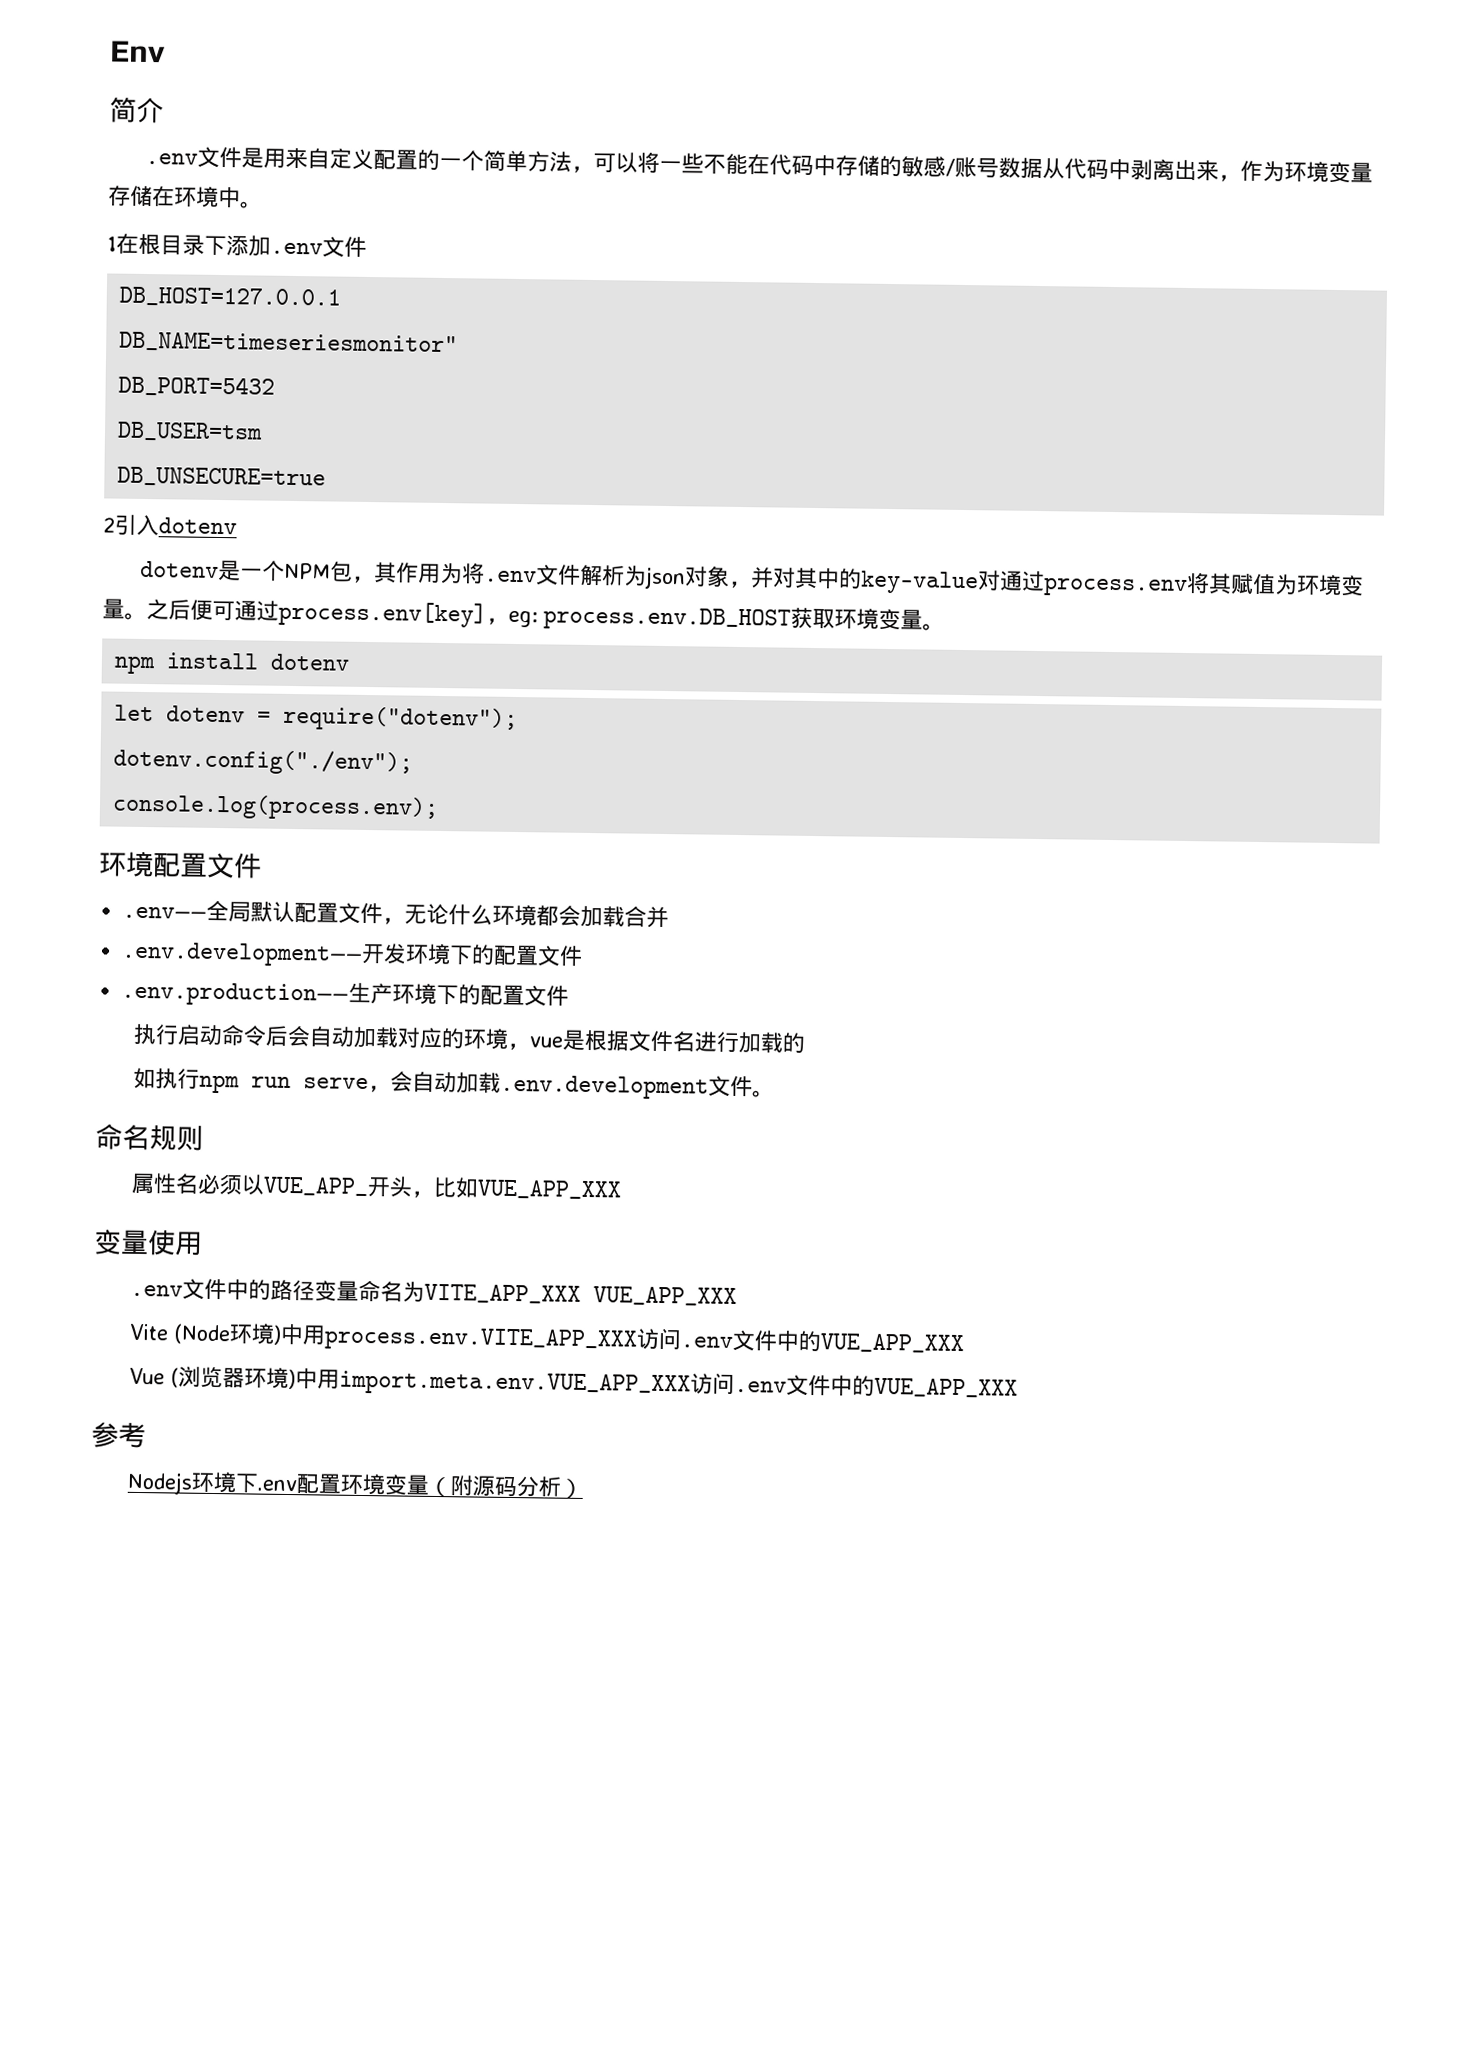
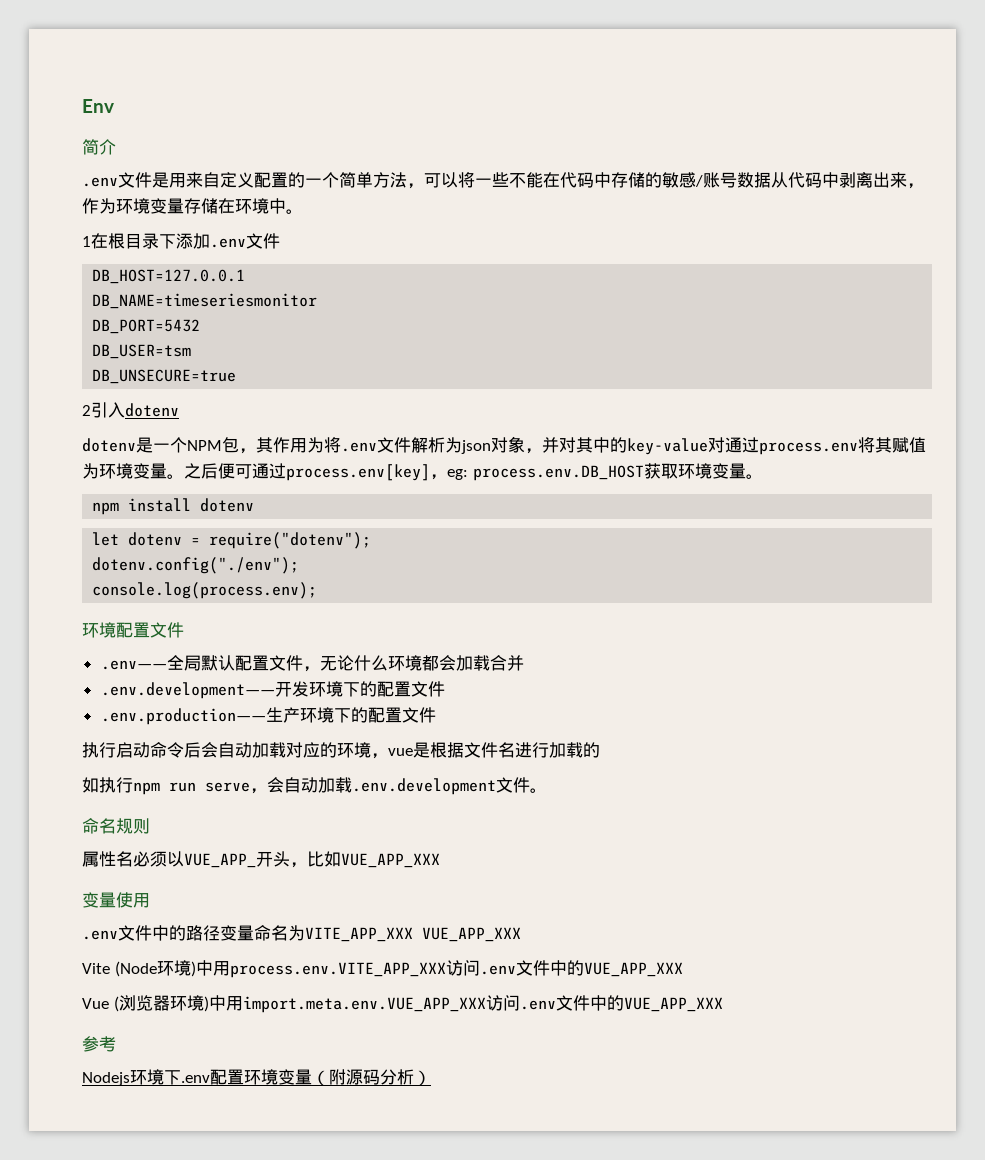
[119,331,459,355] DB_NAME=timeseriesmonitor" -> [92,293,318,309] DB_NAME=timeseriesmonitor

